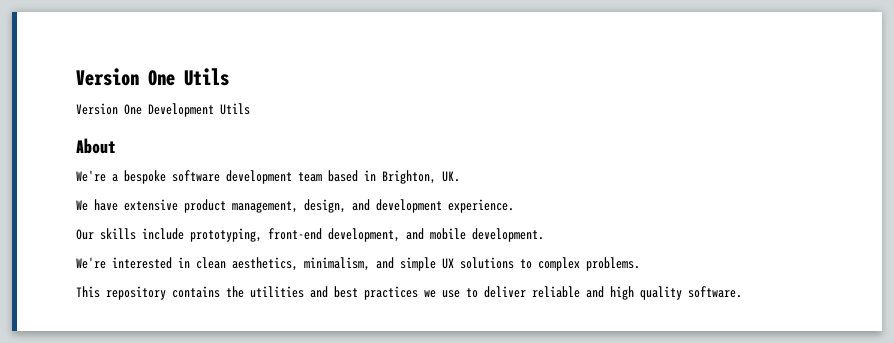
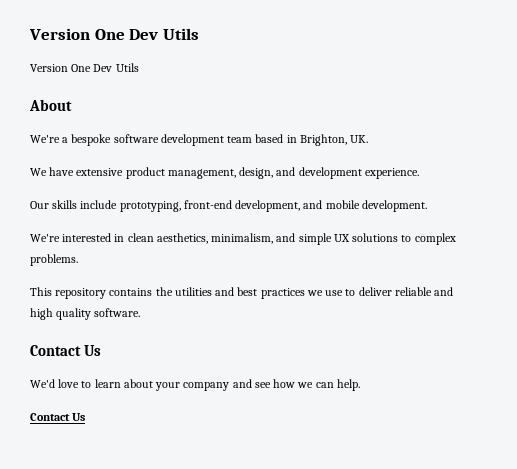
[76,68,175,86] Version One -> [29,28,159,40] Version One Dev
[148,103,214,117] Development -> [93,64,113,72] Dev
(742, 292) none -> [30,345,102,356] [30,379,360,391] [30,413,86,421] // Contact Us // We'd love to learn about your company and see how we can help. // Contact Us

